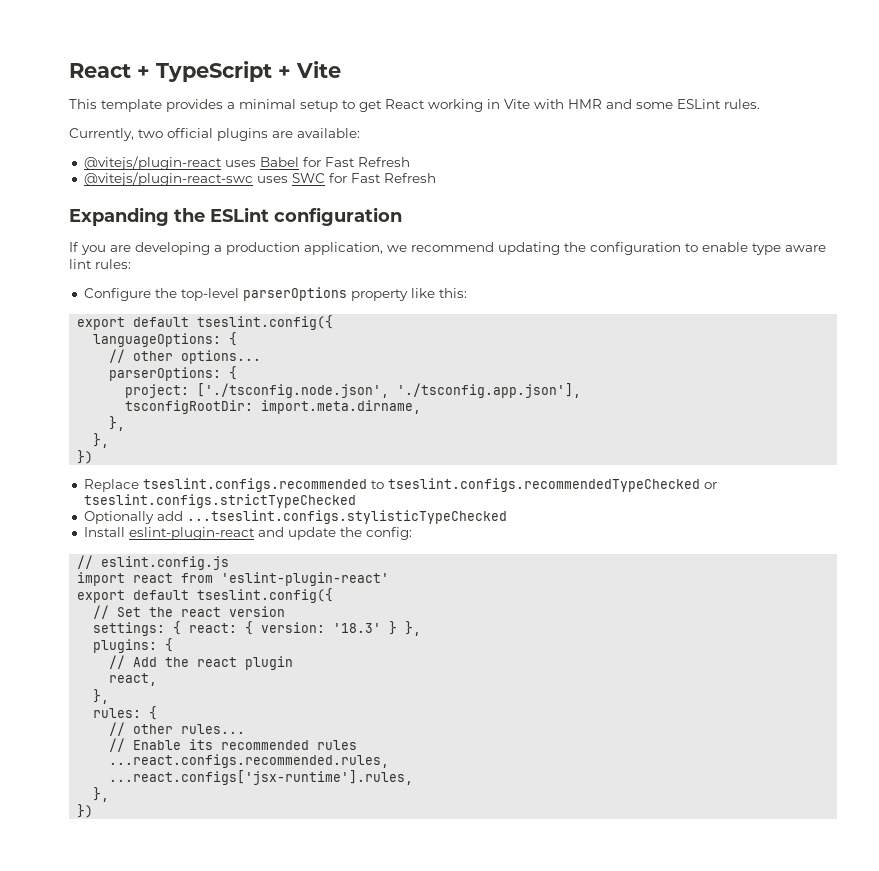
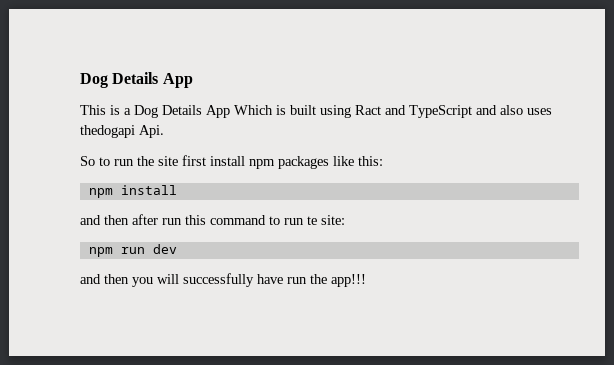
[69,61,341,82] [69,99,760,112] [69,128,360,141] [83,156,410,170] [83,172,436,186] [69,207,402,226] [69,242,826,255] [69,259,131,269] [83,287,467,301] [77,315,334,330] [93,332,238,347] [109,349,262,364] [109,366,238,381] [125,383,582,398] [125,400,422,414] [109,416,126,431] [93,433,110,448] [77,450,94,464] [83,478,717,492] [83,494,356,508] [83,510,507,524] [83,527,412,540] [77,555,230,570] [77,572,390,586] [77,588,334,603] [93,605,286,619] [93,621,422,636] [93,638,174,653] [109,655,294,670] [109,673,158,686] [93,689,110,704] [93,706,158,720] [109,722,246,736] [109,738,358,752] [109,754,390,768] [109,770,414,785] [93,787,110,802] [77,804,94,818] React + TypeScript + Vite // This template provides a minimal setup to get React working in Vite with HMR and some ESLint rules. // Currently, two official plugins are available: // @vitejs/plugin-react uses Babel for Fast Refresh // @vitejs/plugin-react-swc uses SWC for Fast Refresh // Expanding the ESLint configuration // If you are developing a production application, we recommend updating the configuration to enable type aware lint rules: // Configure the top-level parserOptions property like this: // export default tseslint.config({ // languageOptions: { // // other options... // parserOptions: { // project: ['./tsconfig.node.json', './tsconfig.app.json'], // tsconfigRootDir: import.meta.dirname, // }, // }, // }) // Replace tseslint.configs.recommended to tseslint.configs.recommendedTypeChecked or tseslint.configs.strictTypeChecked // Optionally add ...tseslint.configs.stylisticTypeChecked // Install eslint-plugin-react and update the config: // // eslint.config.js // import react from 'eslint-plugin-react' // export default tseslint.config({ // // Set the react version // settings: { react: { version: '18.3' } }, // plugins: { // // Add the react plugin // react, // }, // rules: { // // other rules... // // Enable its recommended rules // ...react.configs.recommended.rules, // ...react.configs['jsx-runtime'].rules, // }, // }) -> [80,72,193,88] [80,105,552,118] [80,125,164,138] [80,155,383,169] [88,185,177,198] [80,214,345,225] [88,244,177,257] [80,273,366,287] Dog Details App // This is a Dog Details App Which is built using Ract and TypeScript and also uses thedogapi Api. // So to run the site first install npm packages like this: // npm install // and then after run this command to run te site: // npm run dev // and then you will successfully have run the app!!!

